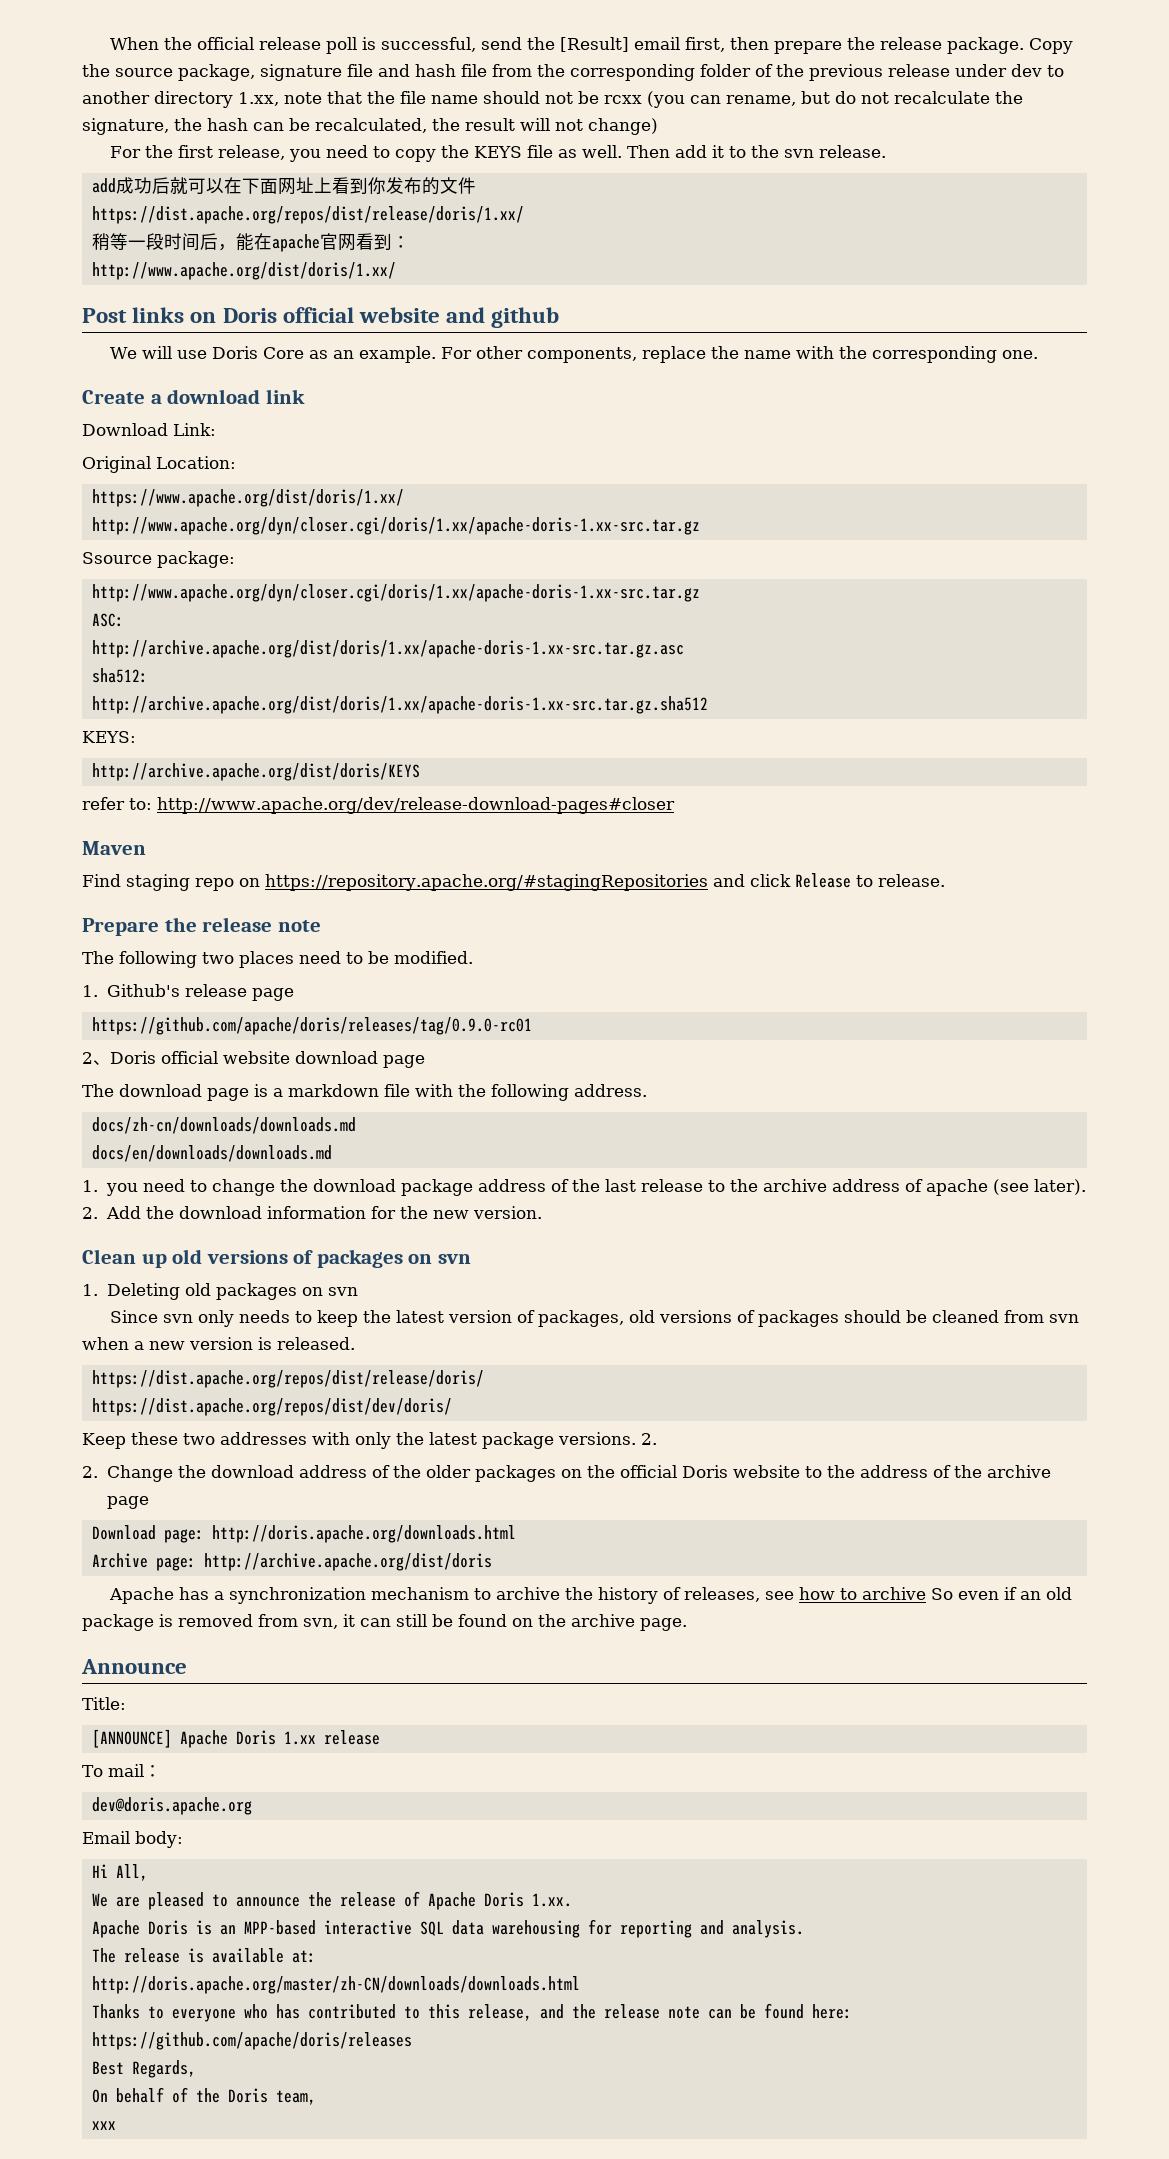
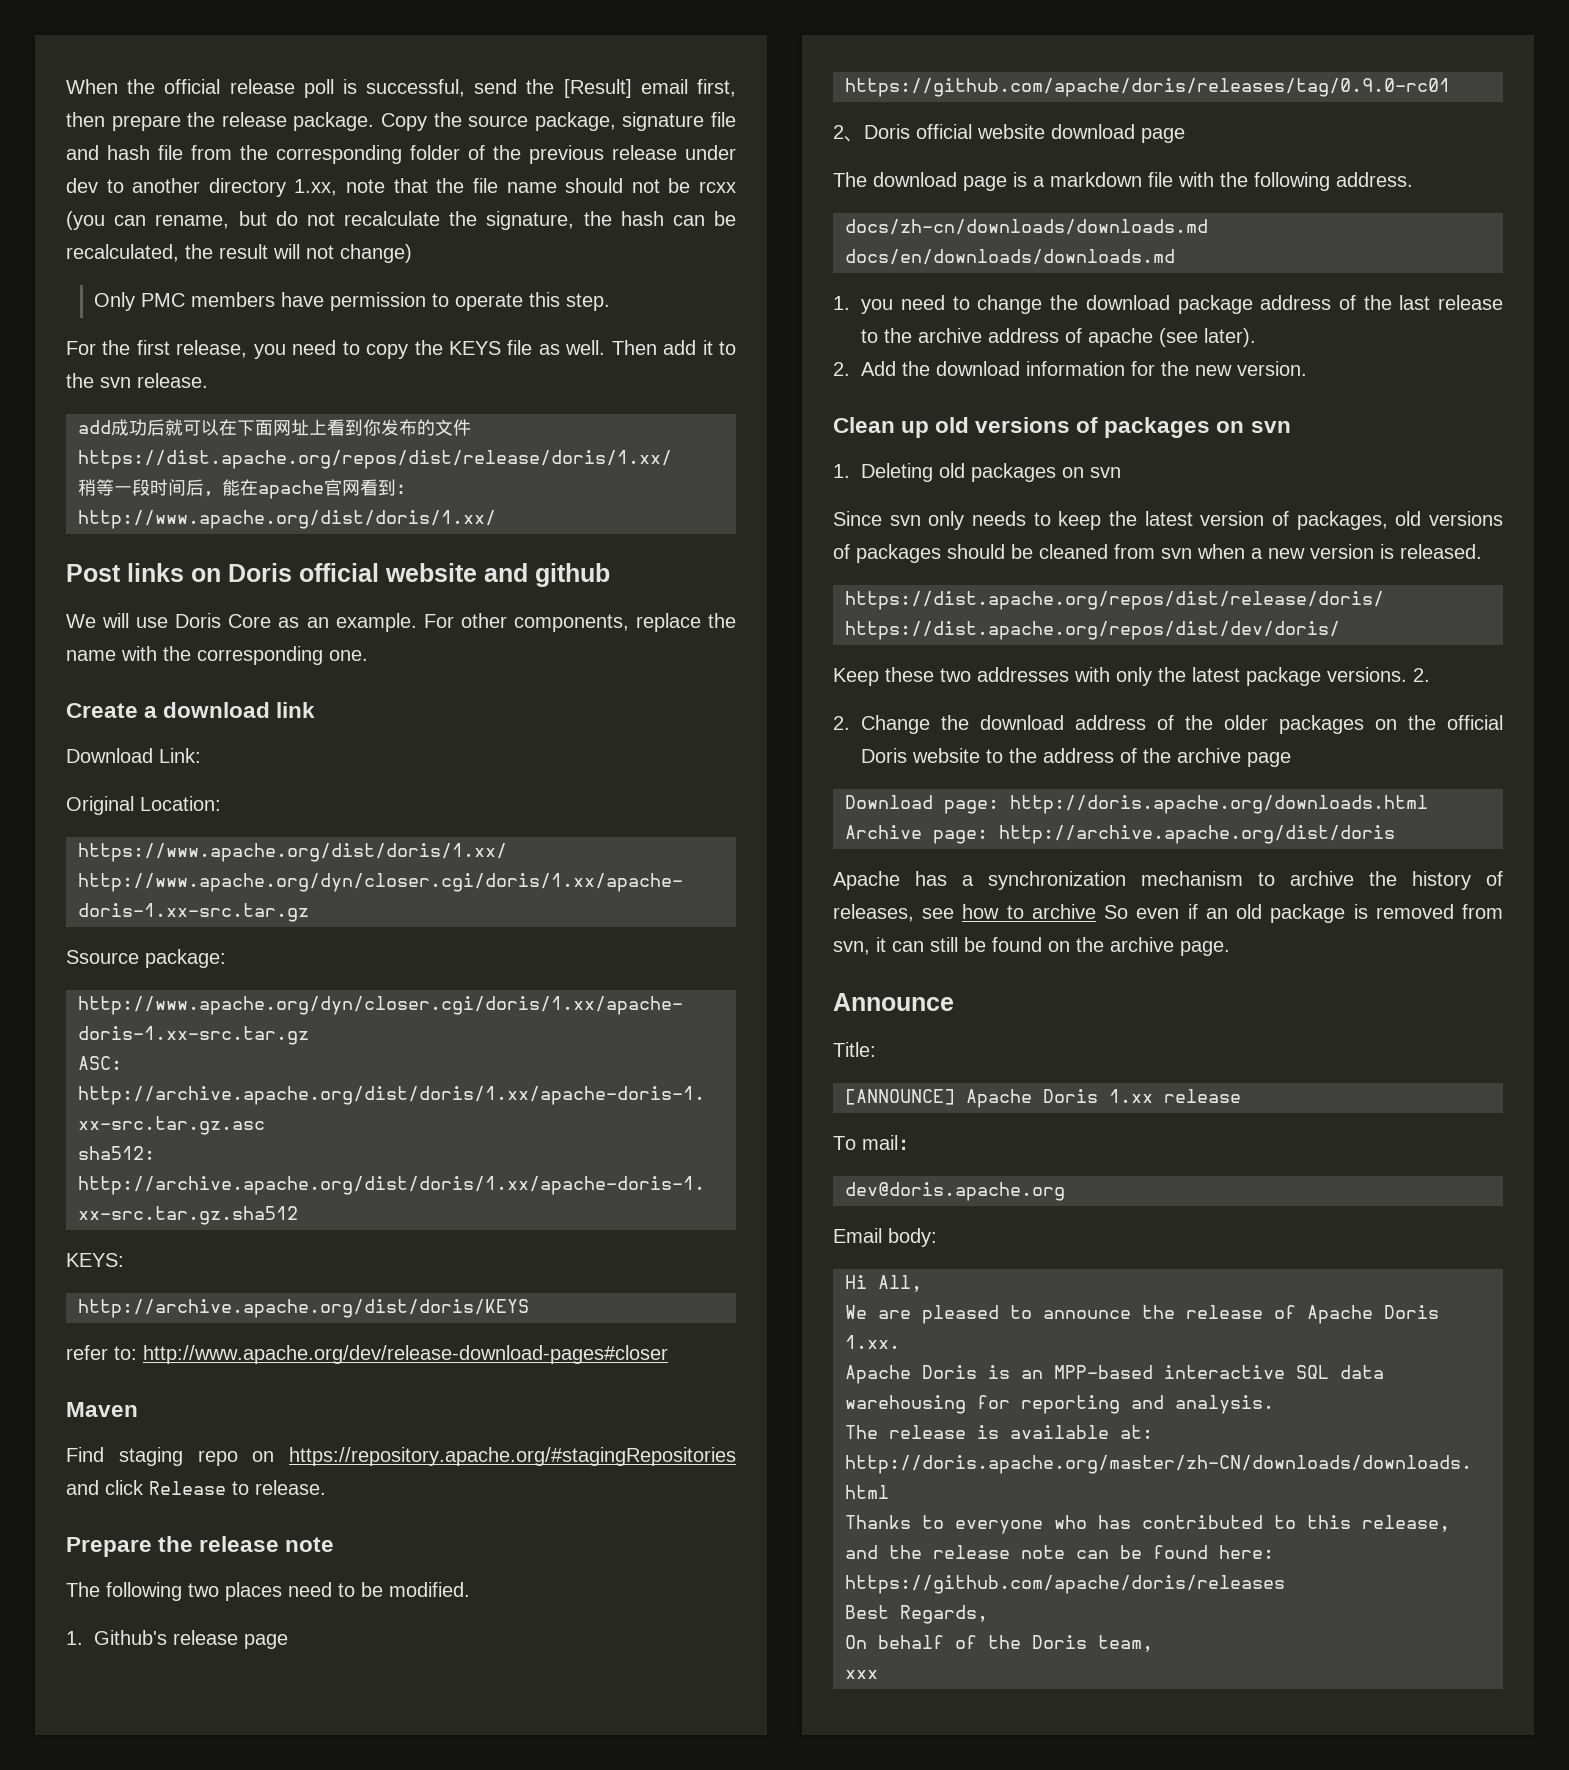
(658, 126) none -> [94,292,611,311] // Only PMC members have permission to operate this step.

